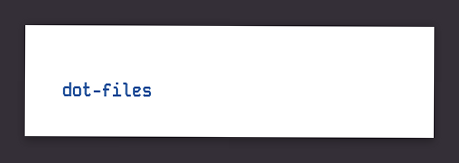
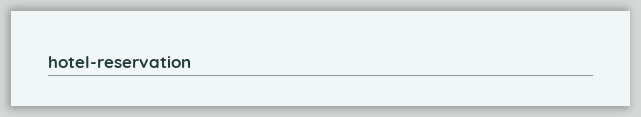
[61,81,152,97] dot-files -> [48,56,191,68] hotel-reservation

